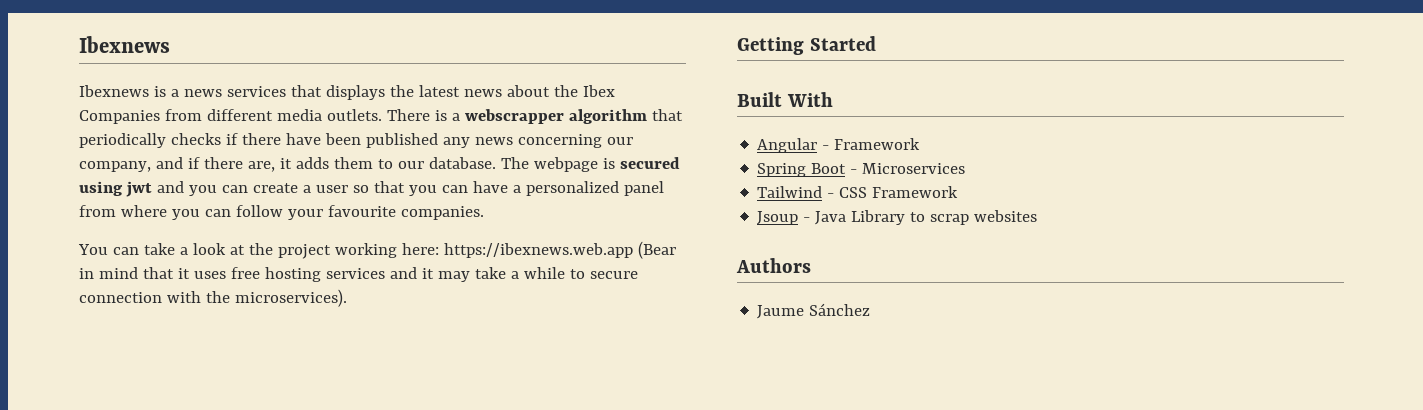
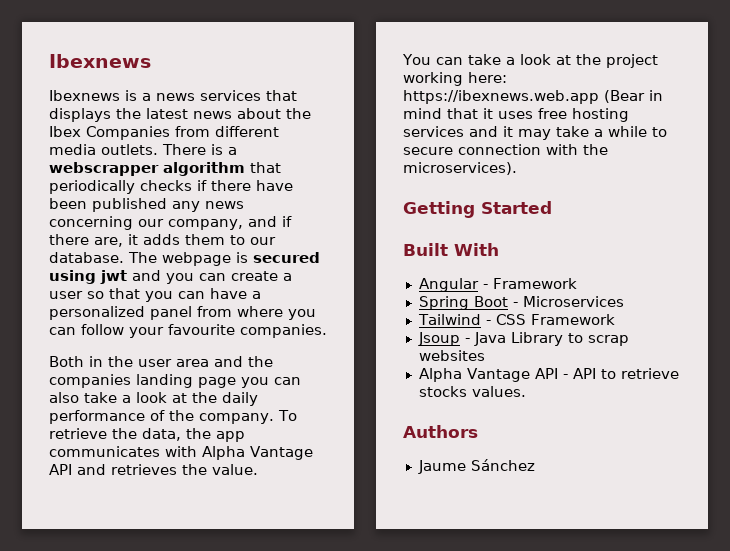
(484, 213) none -> [49,356,273,367] [49,374,301,388] [49,392,258,406] [49,410,297,424] [49,428,245,442] [49,446,313,460] [49,464,258,475] // Both in the user area and the companies landing page you can also take a look at the daily performance of the company. To retrieve the data, the app communicates with Alpha Vantage API and retrieves the value.
(1038, 216) none -> [418,368,679,382] [418,386,526,397] // Alpha Vantage API - API to retrieve stocks values.

